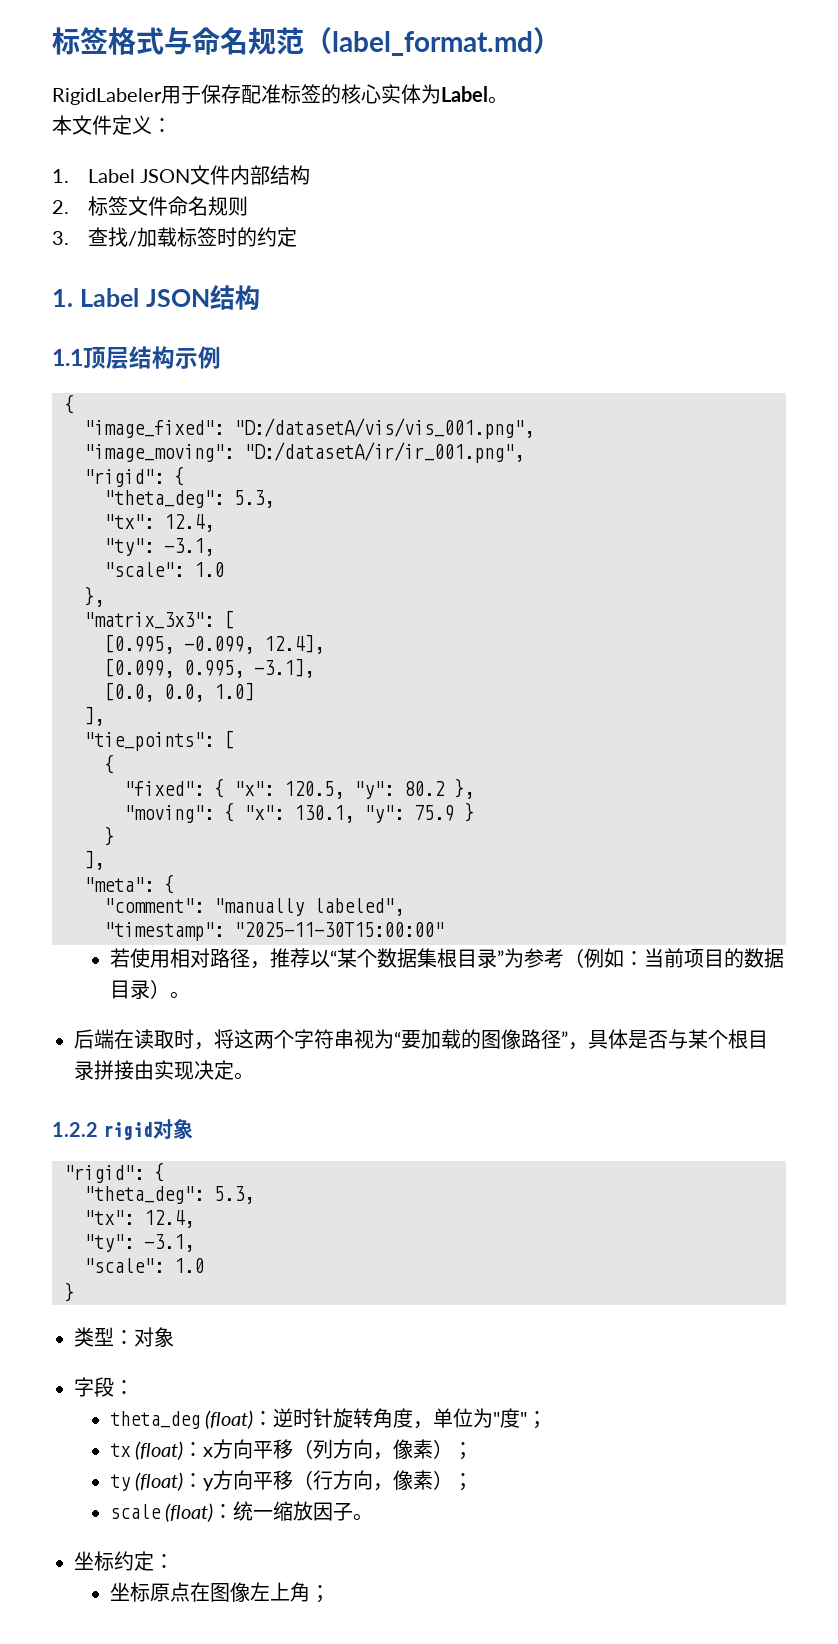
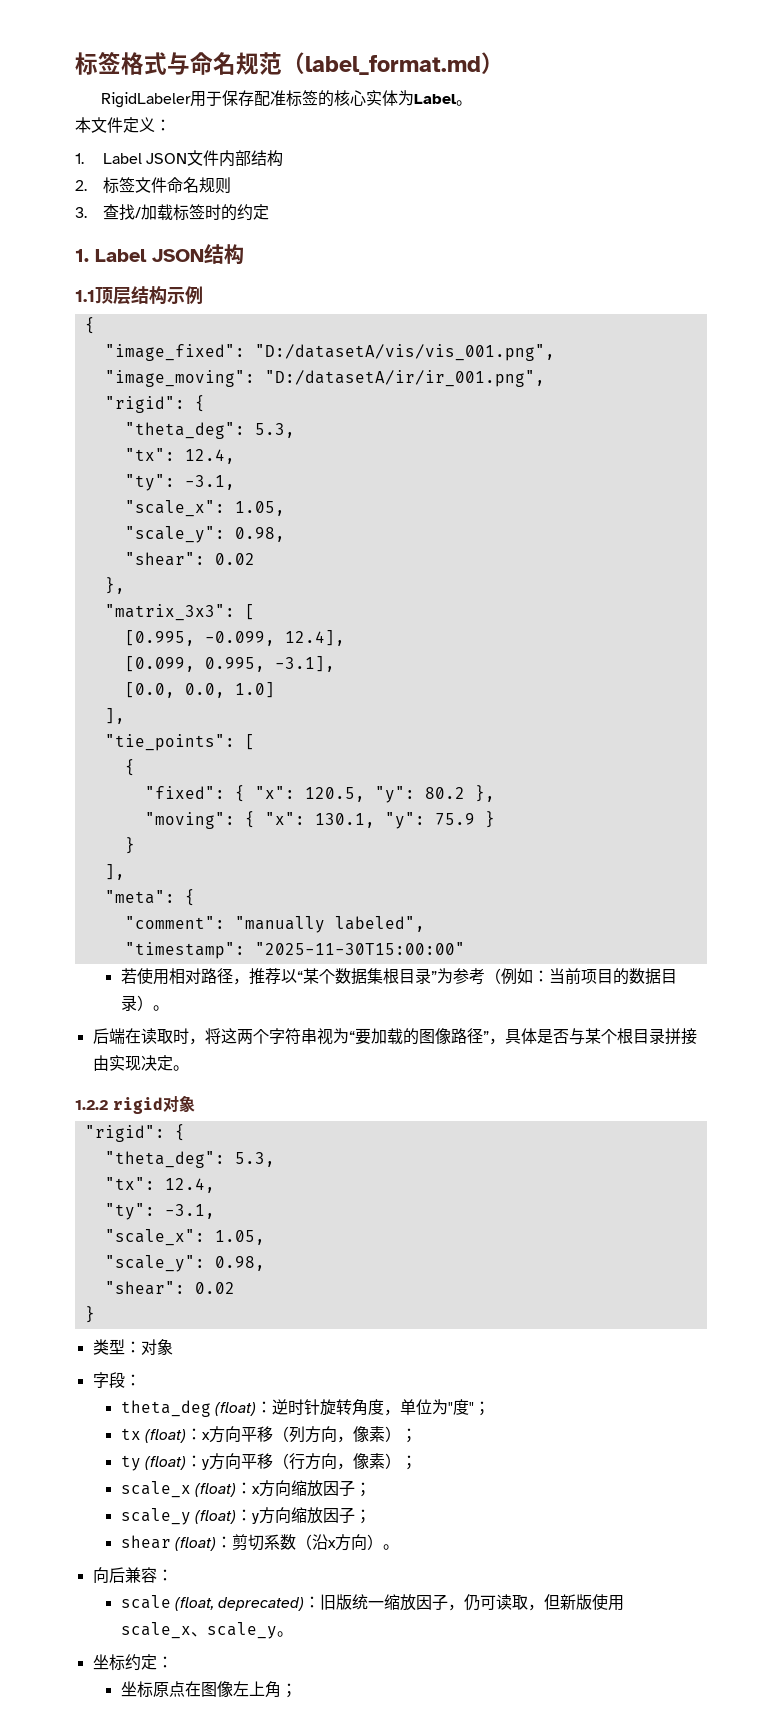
[104,562,224,577] "scale": 1.0 -> [124,500,285,517] [124,526,285,543] [124,552,255,566] "scale_x": 1.05, // "scale_y": 0.98, // "shear": 0.02
[84,1258,204,1273] "scale": 1.0 -> [104,1229,265,1246] [104,1255,265,1272] [104,1281,235,1295] "scale_x": 1.05, // "scale_y": 0.98, // "shear": 0.02
[109,1501,353,1522] scale (float)：统一缩放因子 -> [120,1480,372,1498] [120,1507,372,1525] [120,1534,400,1551] [92,1567,173,1583] [120,1594,625,1611] [120,1622,277,1639] scale_x (float)：x方向缩放因子； // scale_y (float)：y方向缩放因子； // shear (float)：剪切系数（沿x方向）。 // 向后兼容： // scale (float, deprecated)：旧版统一缩放因子，仍可读取，但新版使用scale_x、scale_y

